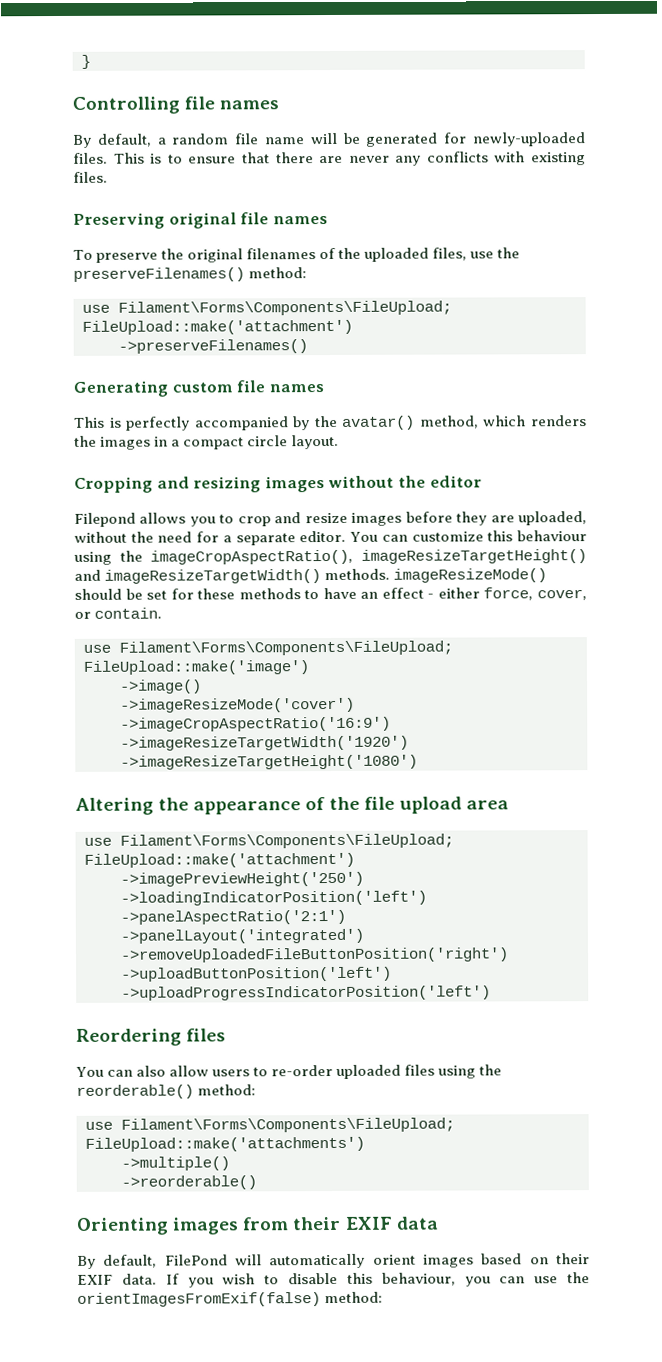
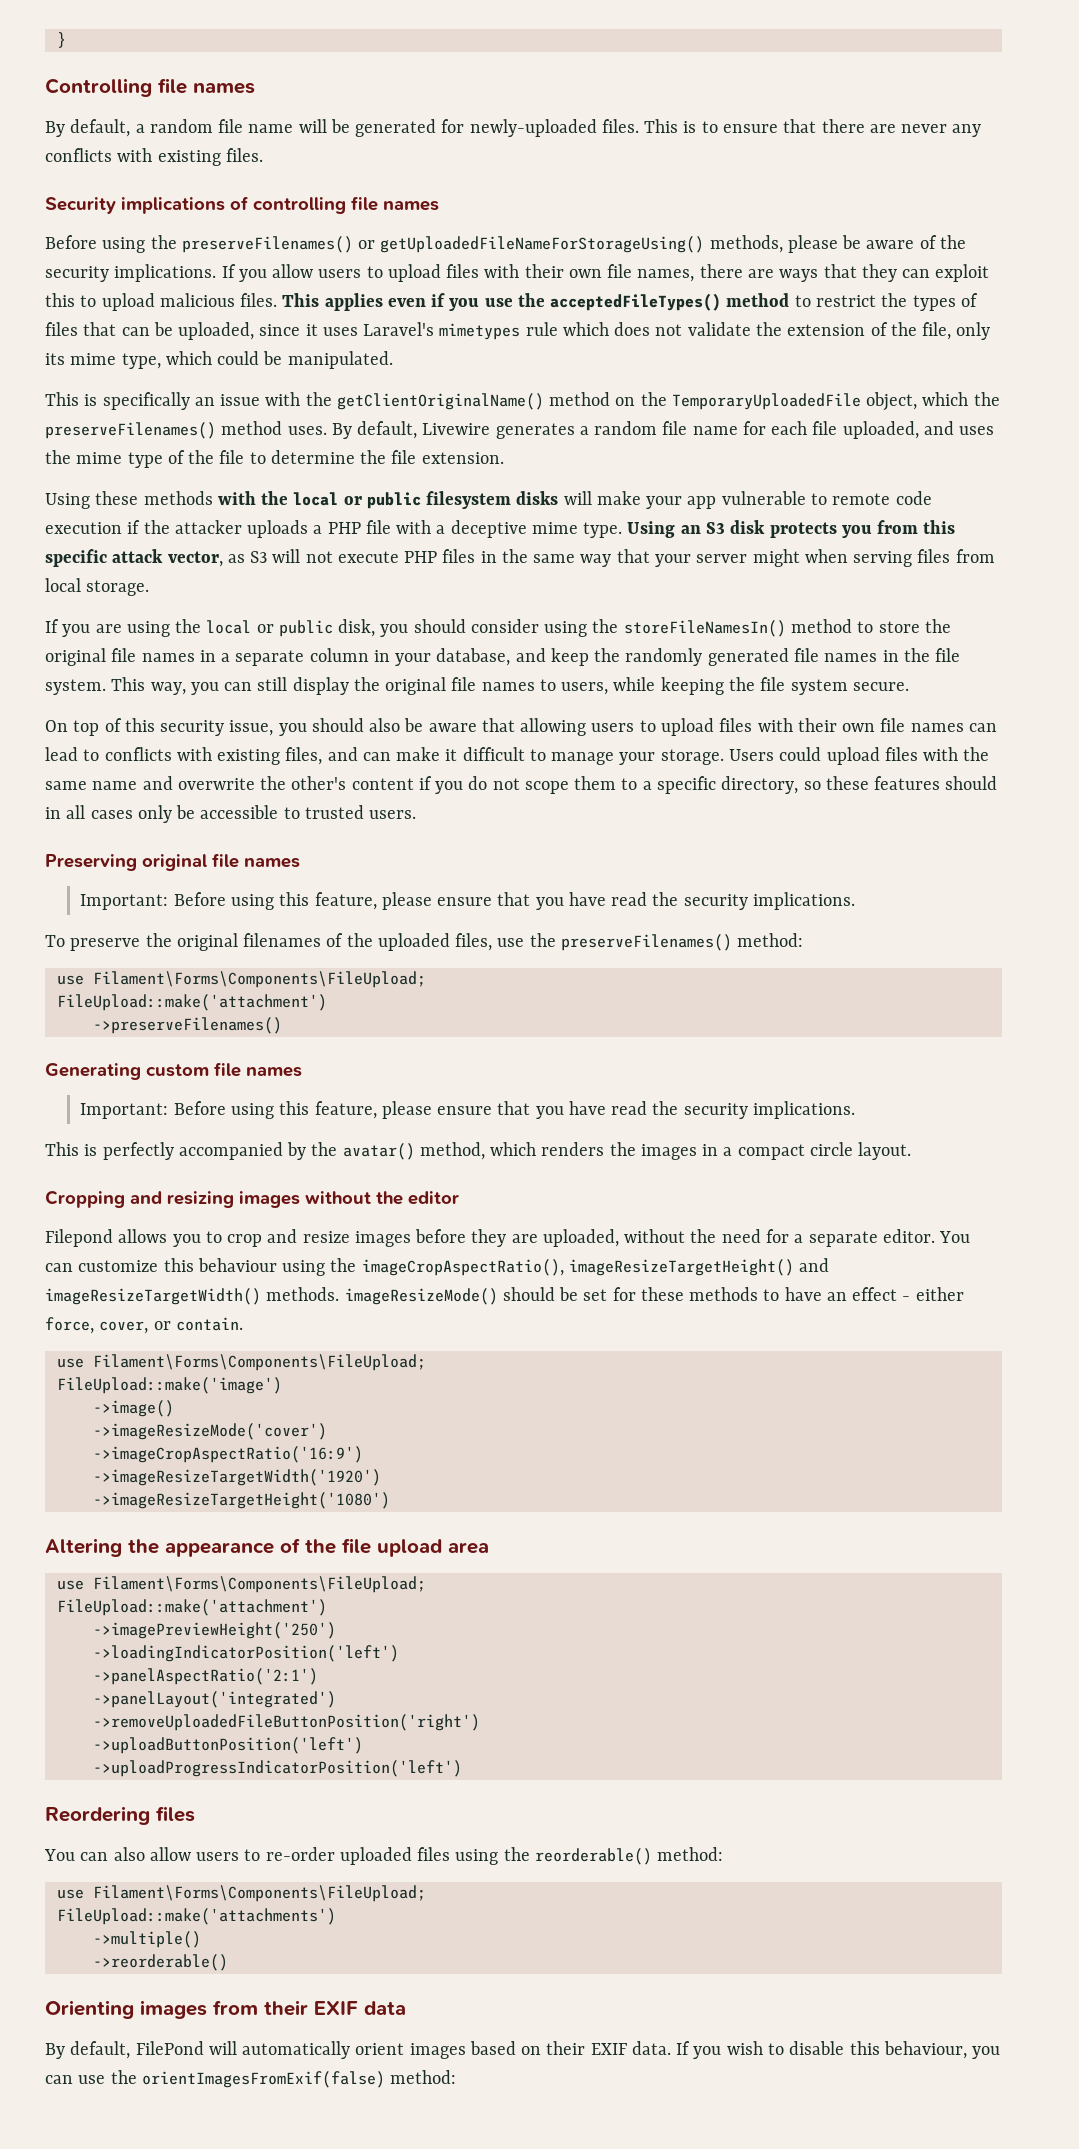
[73,212,328,229] Preserving original file names -> [45,196,439,214] [45,235,966,253] [45,264,990,282] [45,293,978,311] [45,322,991,340] [45,351,393,369] [45,392,1000,411] [45,421,995,439] [45,450,504,468] [45,491,932,509] [45,520,956,538] [45,549,995,567] [45,578,150,596] [45,619,951,637] [45,648,961,666] [45,677,909,695] [45,718,997,736] [45,747,990,765] [45,776,998,794] [45,805,417,823] [45,853,300,871] [80,892,855,910] Security implications of controlling file names // Before using the preserveFilenames() or getUploadedFileNameForStorageUsing() methods, please be aware of the security implications. If you allow users to upload files with their own file names, there are ways that they can exploit this to upload malicious files. This applies even if you use the acceptedFileTypes() method to restrict the types of files that can be uploaded, since it uses Laravel's mimetypes rule which does not validate the extension of the file, only its mime type, which could be manipulated. // This is specifically an issue with the getClientOriginalName() method on the TemporaryUploadedFile object, which the preserveFilenames() method uses. By default, Livewire generates a random file name for each file uploaded, and uses the mime type of the file to determine the file extension. // Using these methods with the local or public filesystem disks will make your app vulnerable to remote code execution if the attacker uploads a PHP file with a deceptive mime type. Using an S3 disk protects you from this specific attack vector, as S3 will not execute PHP files in the same way that your server might when serving files from local storage. // If you are using the local or public disk, you should consider using the storeFileNamesIn() method to store the original file names in a separate column in your database, and keep the randomly generated file names in the file system. This way, you can still display the original file names to users, while keeping the file system secure. // On top of this security issue, you should also be aware that allowing users to upload files with their own file names can lead to conflicts with existing files, and can make it difficult to manage your storage. Users could upload files with the same name and overwrite the other's content if you do not scope them to a specific directory, so these features should in all cases only be accessible to trusted users. // Preserving original file names // Important: Before using this feature, please ensure that you have read the security implications.
(324, 388) none -> [80,1101,855,1119] // Important: Before using this feature, please ensure that you have read the security implications.

